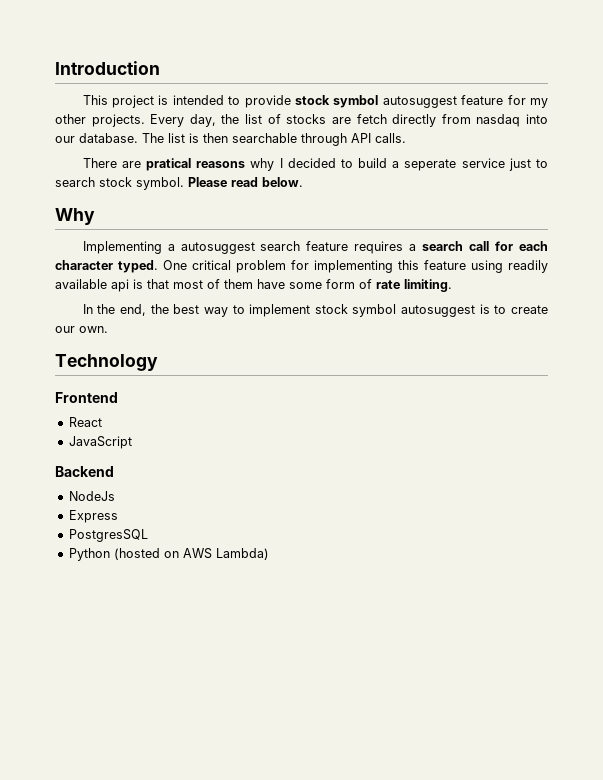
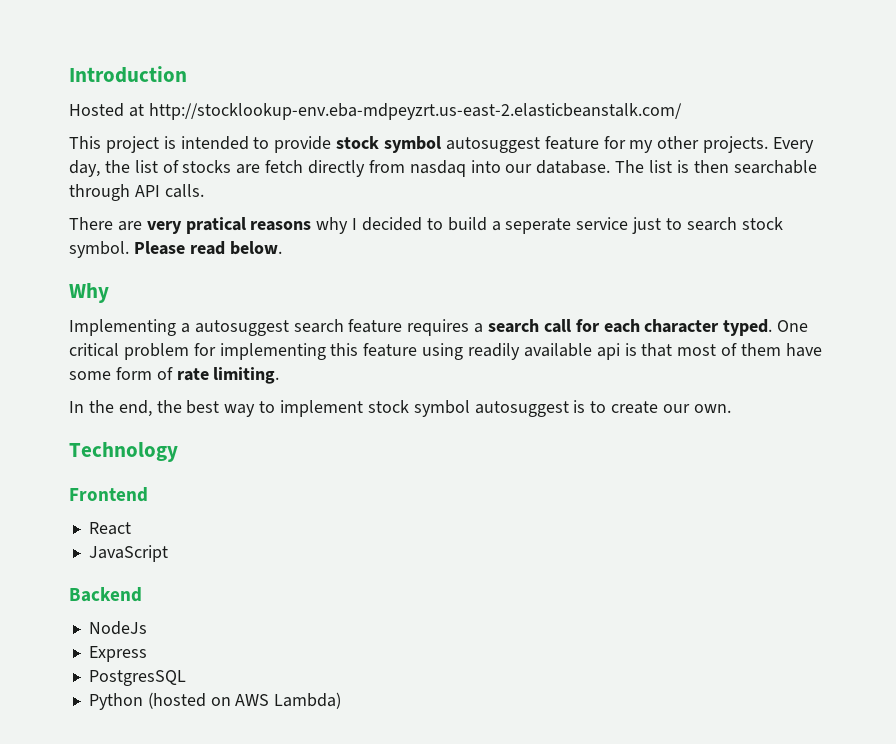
(160, 68) none -> [69,103,682,120] // Hosted at http://stocklookup-env.eba-mdpeyzrt.us-east-2.elasticbeanstalk.com/
(141, 164) none -> [146,221,182,234] very

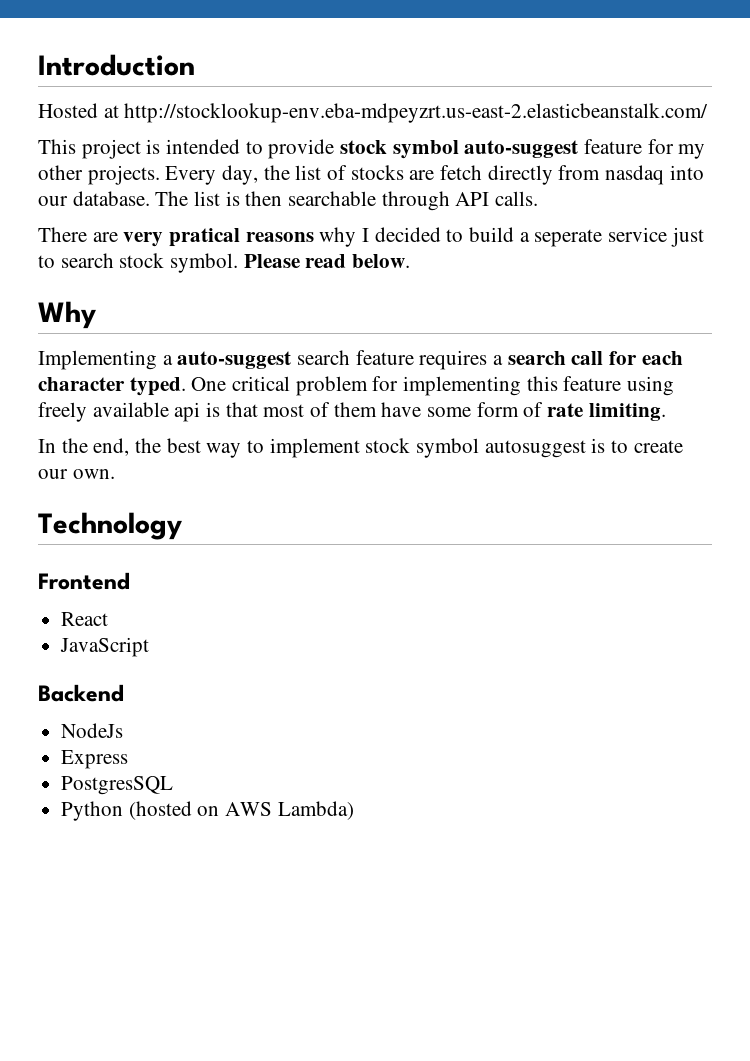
[445,137,540,153] autosuggest -> [464,140,579,158] auto-suggest
[194,320,289,336] autosuggest -> [177,351,292,369] auto-suggest
[468,343,521,360] readily -> [38,402,87,422] freely

